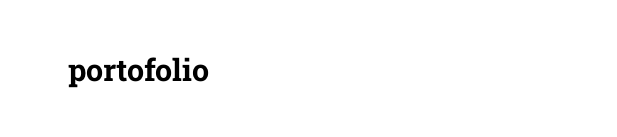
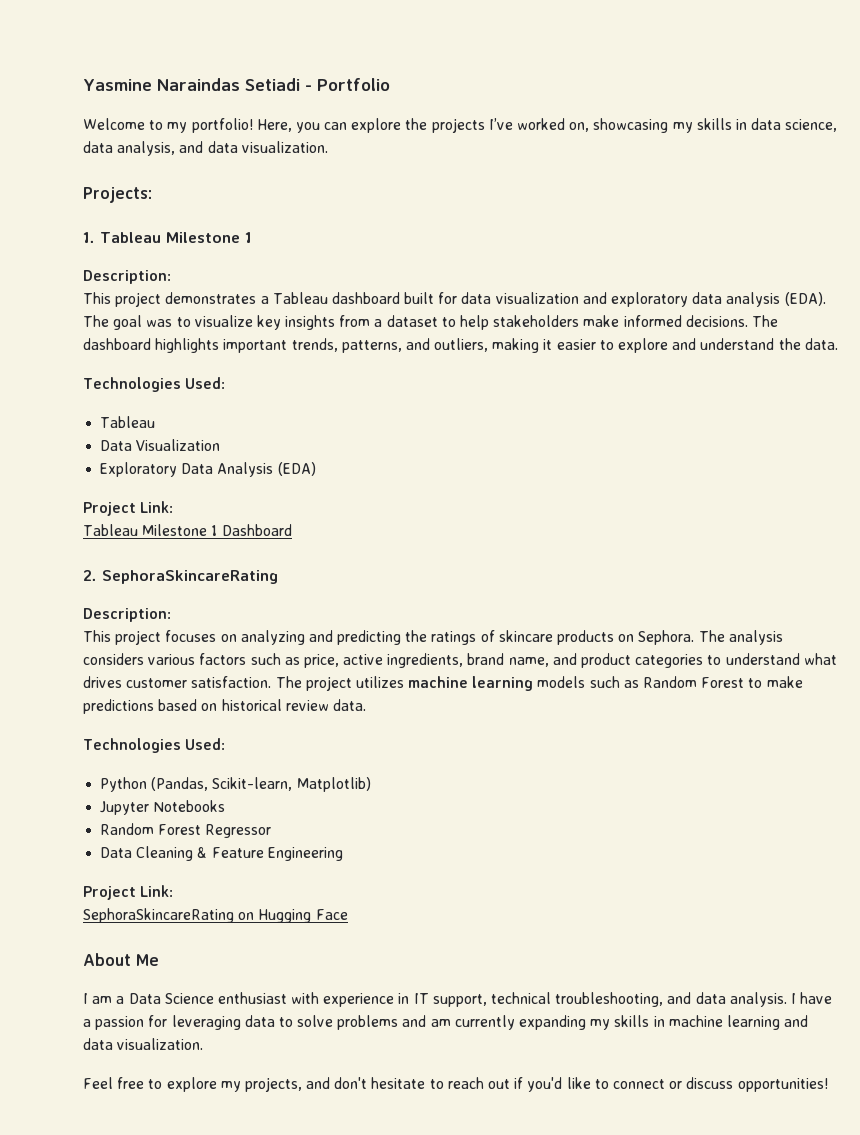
[68,57,209,88] portofolio -> [83,78,390,91] [83,118,838,133] [83,141,328,156] [83,187,152,203] [83,232,252,243] [83,270,171,284] [83,292,826,307] [83,315,778,330] [83,338,838,353] [83,377,226,392] [100,416,156,428] [100,439,221,451] [100,462,316,477] [83,501,174,516] [83,524,292,536] [83,570,278,584] [83,608,171,622] [83,630,783,645] [83,653,837,668] [83,676,803,691] [83,699,366,714] [83,738,226,753] [100,777,371,792] [100,800,226,815] [100,823,272,838] [100,846,343,861] [83,885,174,900] [83,908,348,923] [83,953,159,966] [83,992,833,1007] [83,1015,809,1030] [83,1038,204,1050] [83,1077,828,1092] Yasmine Naraindas Setiadi - Portfolio // Welcome to my portfolio! Here, you can explore the projects I’ve worked on, showcasing my skills in data science, data analysis, and data visualization. // Projects: // 1. Tableau Milestone 1 // Description: // This project demonstrates a Tableau dashboard built for data visualization and exploratory data analysis (EDA). The goal was to visualize key insights from a dataset to help stakeholders make informed decisions. The dashboard highlights important trends, patterns, and outliers, making it easier to explore and understand the data. // Technologies Used: // Tableau // Data Visualization // Exploratory Data Analysis (EDA) // Project Link: // Tableau Milestone 1 Dashboard // 2. SephoraSkincareRating // Description: // This project focuses on analyzing and predicting the ratings of skincare products on Sephora. The analysis considers various factors such as price, active ingredients, brand name, and product categories to understand what drives customer satisfaction. The project utilizes machine learning models such as Random Forest to make predictions based on historical review data. // Technologies Used: // Python (Pandas, Scikit-learn, Matplotlib) // Jupyter Notebooks // Random Forest Regressor // Data Cleaning & Feature Engineering // Project Link: // SephoraSkincareRating on Hugging Face // About Me // I am a Data Science enthusiast with experience in IT support, technical troubleshooting, and data analysis. I have a passion for leveraging data to solve problems and am currently expanding my skills in machine learning and data visualization. // Feel free to explore my projects, and don't hesitate to reach out if you'd like to connect or discuss opportunities!

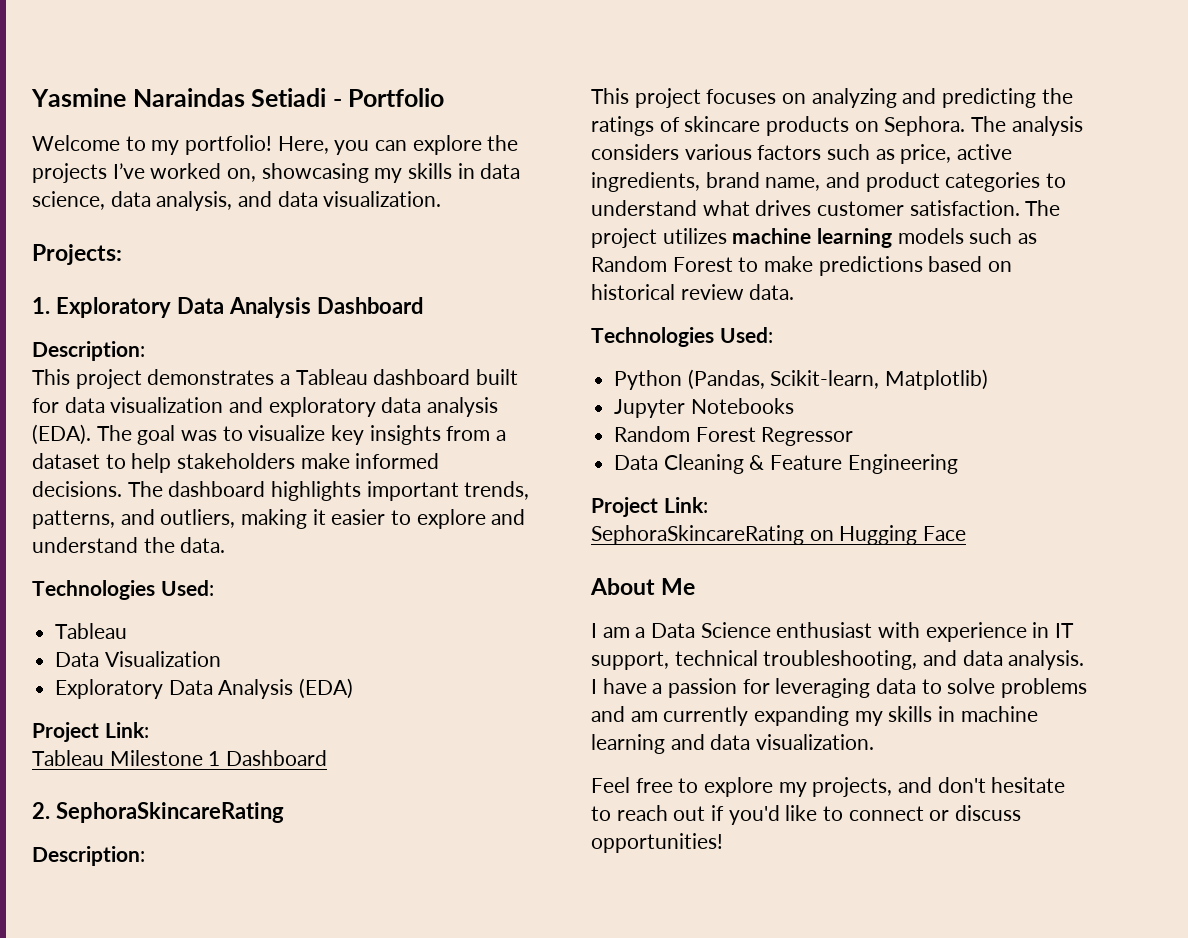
[100,232,252,243] Tableau Milestone 1 -> [55,297,423,318] Exploratory Data Analysis Dashboard

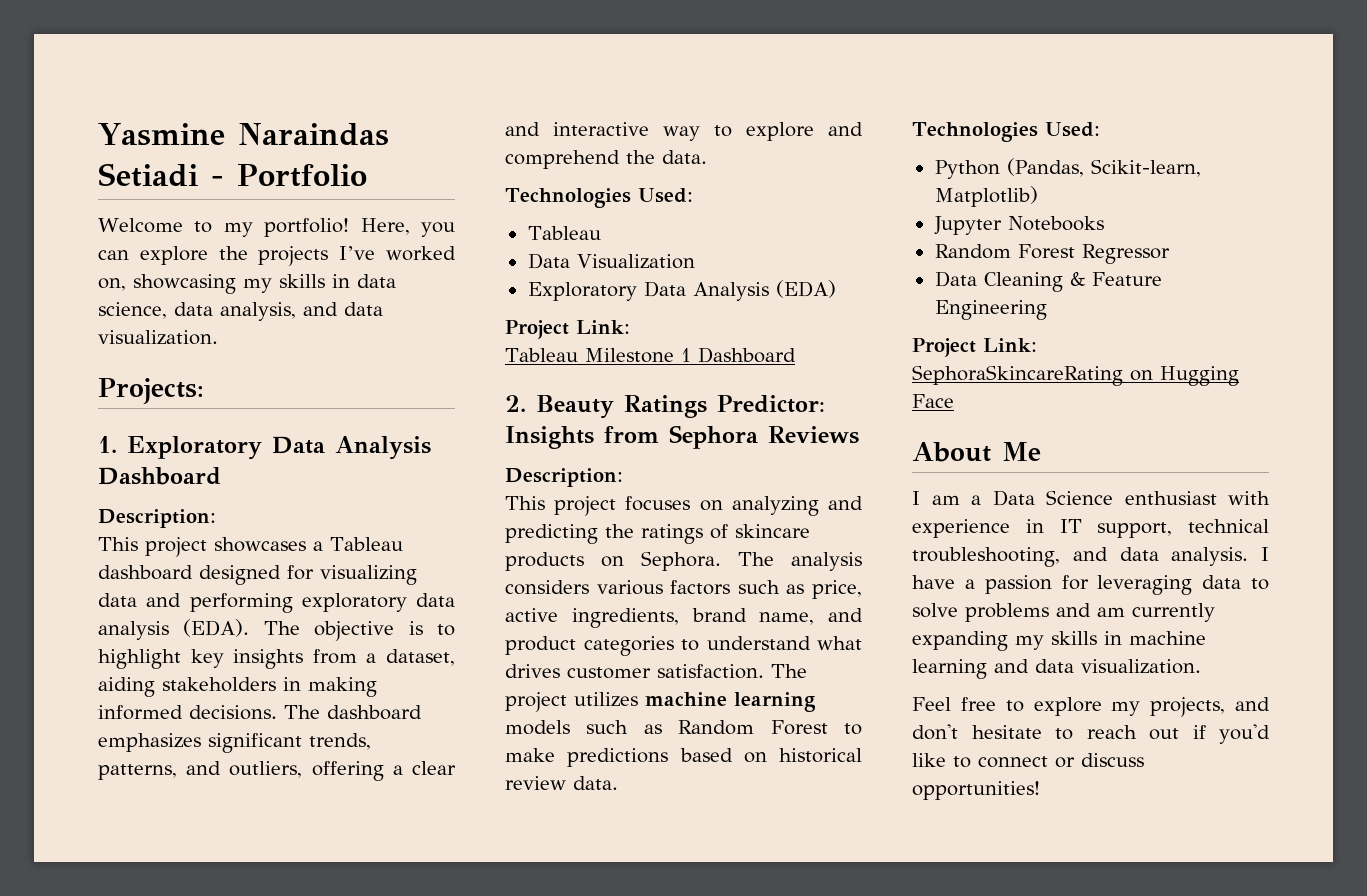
[147,369,275,385] demonstrates -> [214,537,306,552] showcases
[476,369,519,385] [32,397,264,413] built for data visualization and -> [199,565,417,585] [98,593,293,613] designed for visualizing data and performing
[137,425,507,445] [32,453,350,473] goal was to visualize key insights from a dataset to help stakeholders make -> [314,621,455,641] [98,649,455,669] [98,677,377,697] objective is to highlight key insights from a dataset, aiding stakeholders in making
[271,481,459,501] highlights important -> [98,733,302,753] emphasizes significant
[241,509,386,529] making it easier -> [311,761,456,781] [505,122,700,141] offering a clear and interactive way
[32,537,138,553] understand -> [505,150,620,169] comprehend
[55,802,284,823] SephoraSkincareRating -> [536,395,825,419] [505,425,859,449] Beauty Ratings Predictor: Insights from Sephora Reviews

